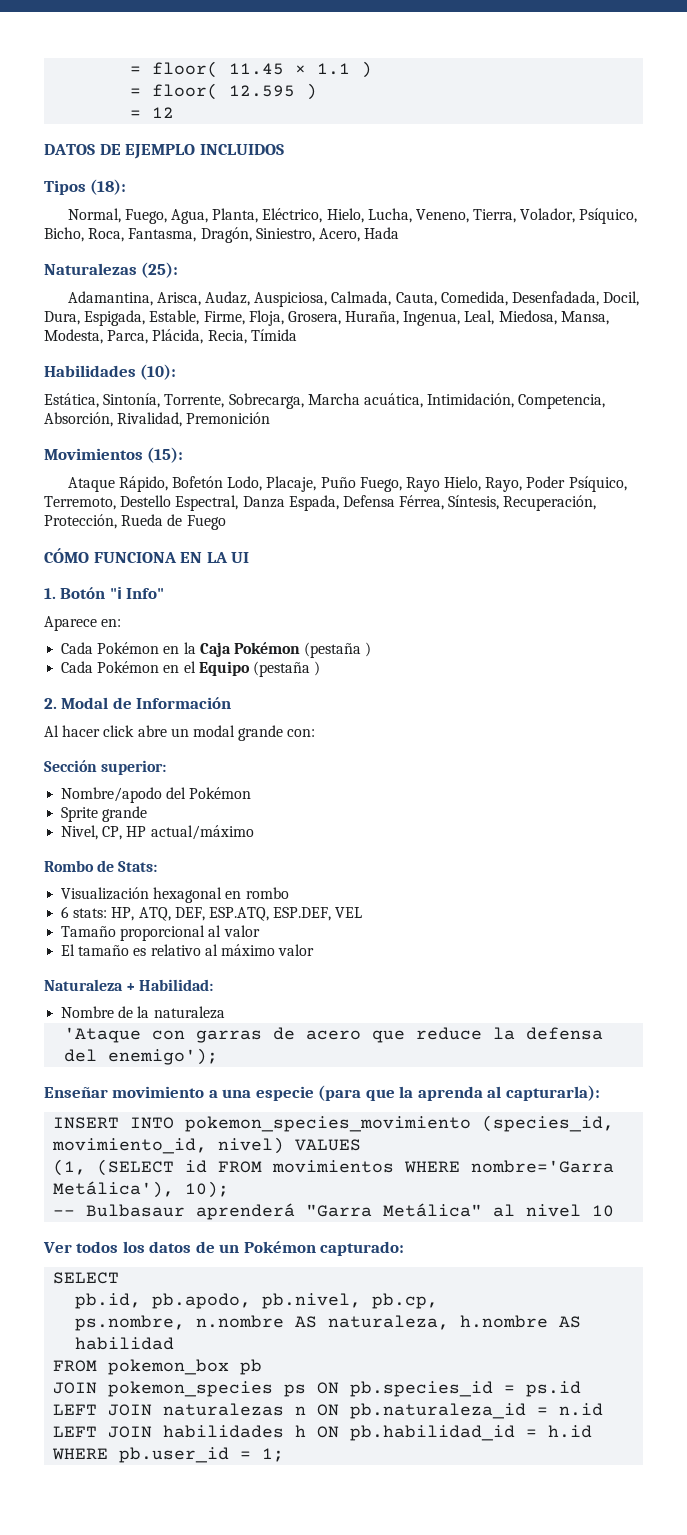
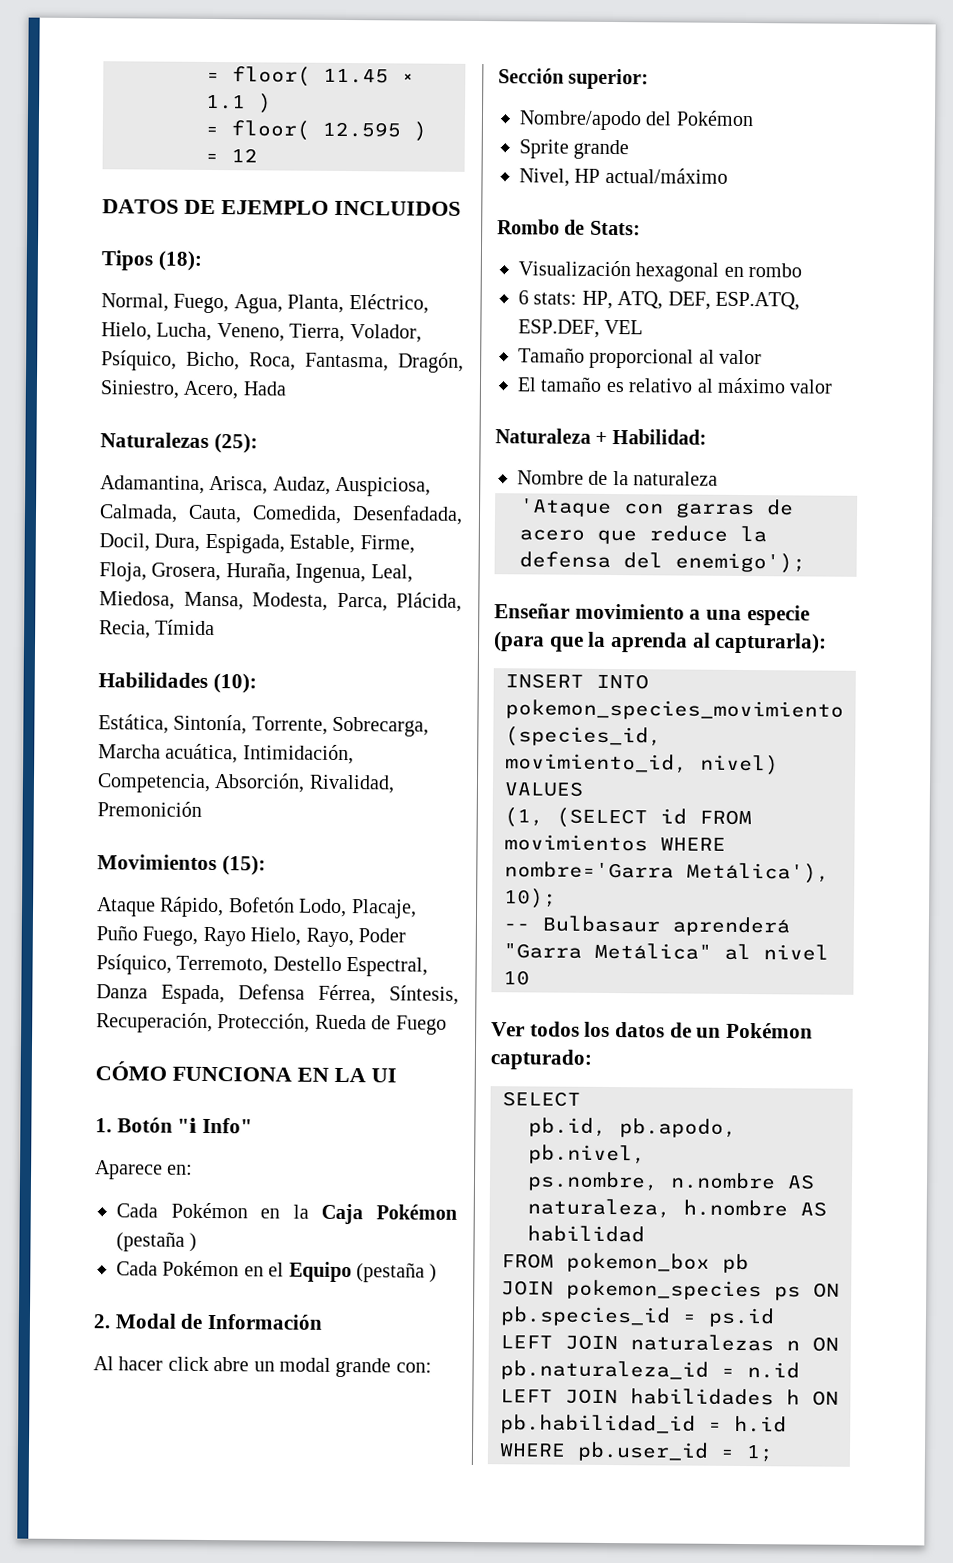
[102,826,123,840] CP, -> (570, 177) none
[372,1293,439,1309] pb.cp, -> (646, 1154) none

